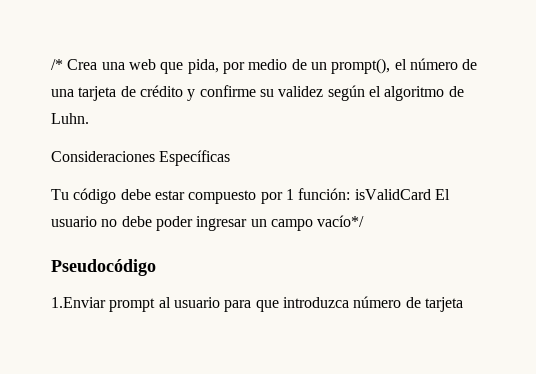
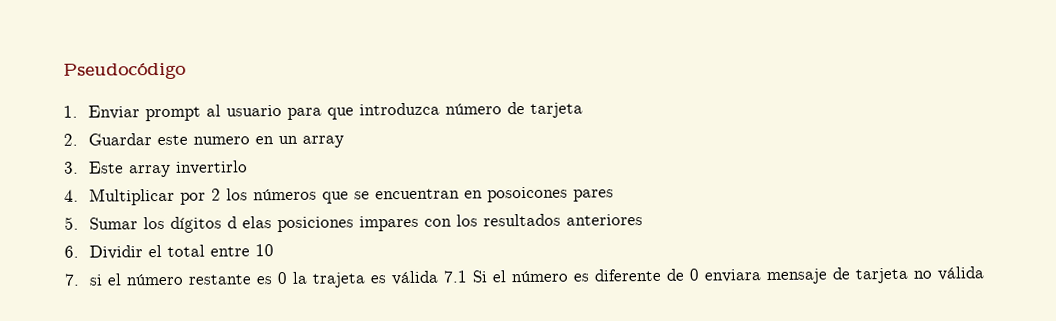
[51,58,478,74] [51,85,464,101] [51,113,89,124] [51,150,231,166] [51,188,450,204] [51,215,365,231] /* Crea una web que pida, por medio de un prompt(), el número de una tarjeta de crédito y confirme su validez según el algoritmo de Luhn. // Consideraciones Específicas // Tu código debe estar compuesto por 1 función: isValidCard El usuario no debe poder ingresar un campo vacío*/ // -> (63, 71) none
[51,297,106,308] 1.Enviar -> [63,105,141,120] 1. Enviar
(463, 304) none -> [63,133,345,148] [63,160,249,178] [64,186,615,206] [64,213,644,233] [64,244,275,260] [64,266,985,288] // 2. Guardar este numero en un array // 3. Este array invertirlo // 4. Multiplicar por 2 los números que se encuentran en posoicones pares // 5. Sumar los dígitos d elas posiciones impares con los resultados anteriores // 6. Dividir el total entre 10 // 7. si el número restante es 0 la trajeta es válida 7.1 Si el número es diferente de 0 enviara mensaje de tarjeta no válida

